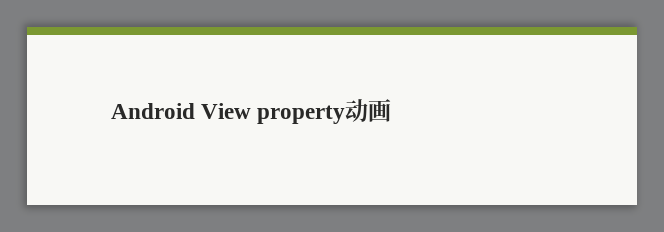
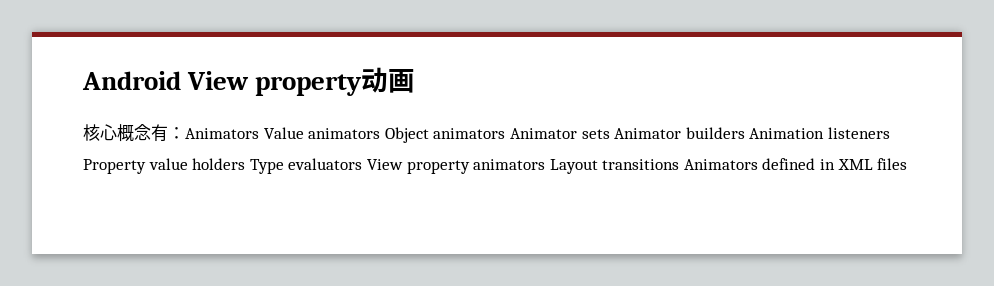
(392, 110) none -> [83,124,890,143] [83,158,908,174] // 核心概念有：Animators Value animators Object animators Animator sets Animator builders Animation listeners Property value holders Type evaluators View property animators Layout transitions Animators defined in XML files

